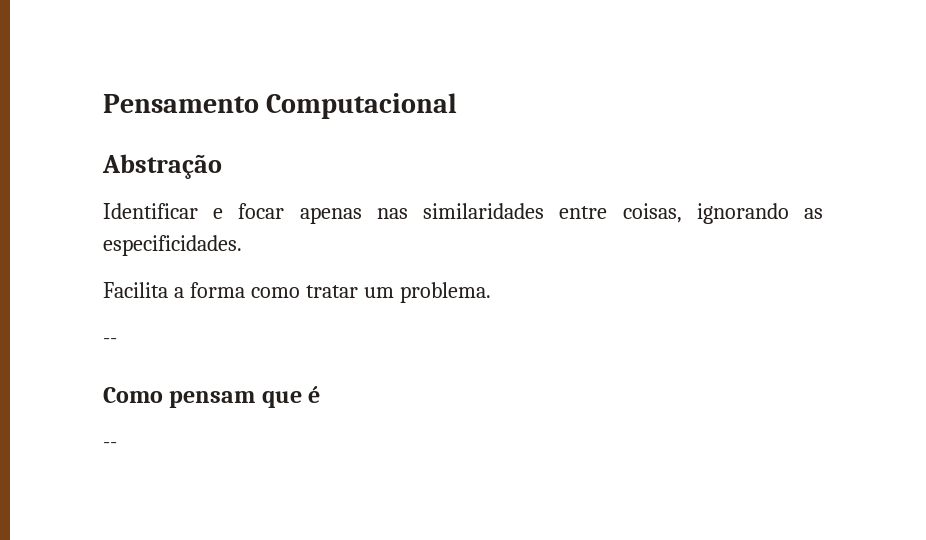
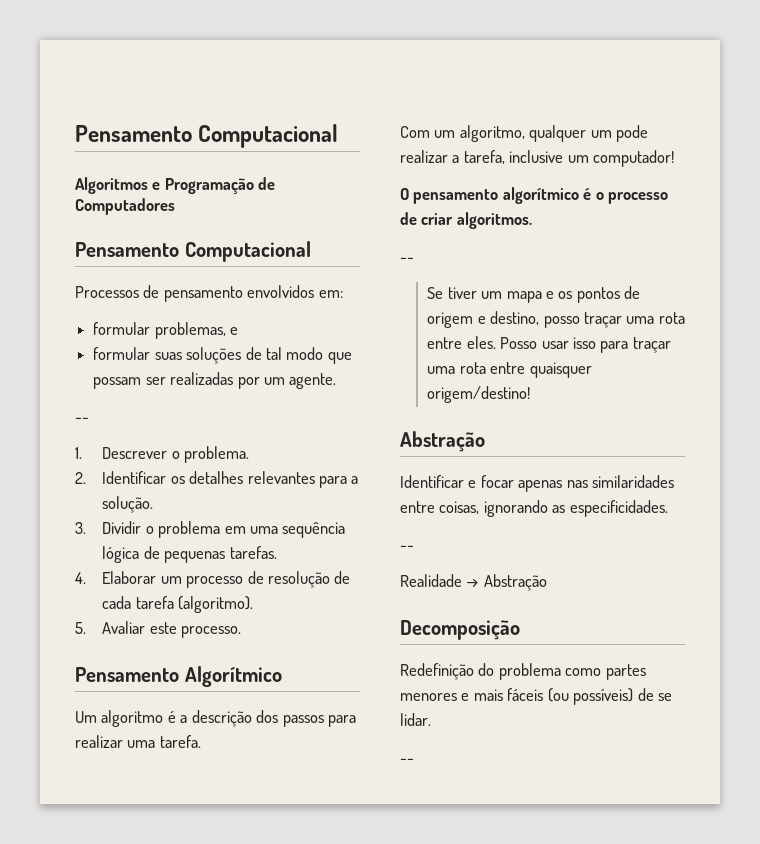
[103,93,458,119] Pensamento Computacional -> [75,124,339,148] [75,177,276,194] [75,198,175,215] [75,241,311,262] [75,285,343,302] [93,322,239,339] [93,347,352,364] [93,372,337,389] [75,417,89,422] [75,446,250,463] [75,471,359,488] [102,496,154,513] [75,521,346,538] [102,546,277,563] [75,571,351,588] [102,596,254,613] [75,621,242,638] [75,666,282,687] [75,710,357,727] [75,735,201,748] [400,125,649,142] [400,150,675,167] [400,187,669,204] [400,212,532,229] [400,257,414,262] [427,286,641,303] [427,311,685,328] [427,336,671,353] [427,362,592,378] [427,386,531,403] Pensamento Computacional // Algoritmos e Programação de Computadores // Pensamento Computacional // Processos de pensamento envolvidos em: // formular problemas, e // formular suas soluções de tal modo que possam ser realizadas por um agente. // -- // 1. Descrever o problema. // 2. Identificar os detalhes relevantes para a solução. // 3. Dividir o problema em uma sequência lógica de pequenas tarefas. // 4. Elaborar um processo de resolução de cada tarefa (algoritmo). // 5. Avaliar este processo. // Pensamento Algorítmico // Um algoritmo é a descrição dos passos para realizar uma tarefa. // Com um algoritmo, qualquer um pode realizar a tarefa, inclusive um computador! // O pensamento algorítmico é o processo de criar algoritmos. // -- // Se tiver um mapa e os pontos de origem e destino, posso traçar uma rota entre eles. Posso usar isso para traçar uma rota entre quaisquer origem/destino!
[103,282,491,303] [103,338,117,345] [103,386,321,408] Facilita a forma como tratar um problema. // -- // Como pensam que é -> [400,545,414,550] [400,574,547,591] [400,620,520,640] [400,663,646,680] [400,688,673,705] [400,713,431,726] -- // Realidade → Abstração // Decomposição // Redefinição do problema como partes menores e mais fáceis (ou possíveis) de se lidar.

